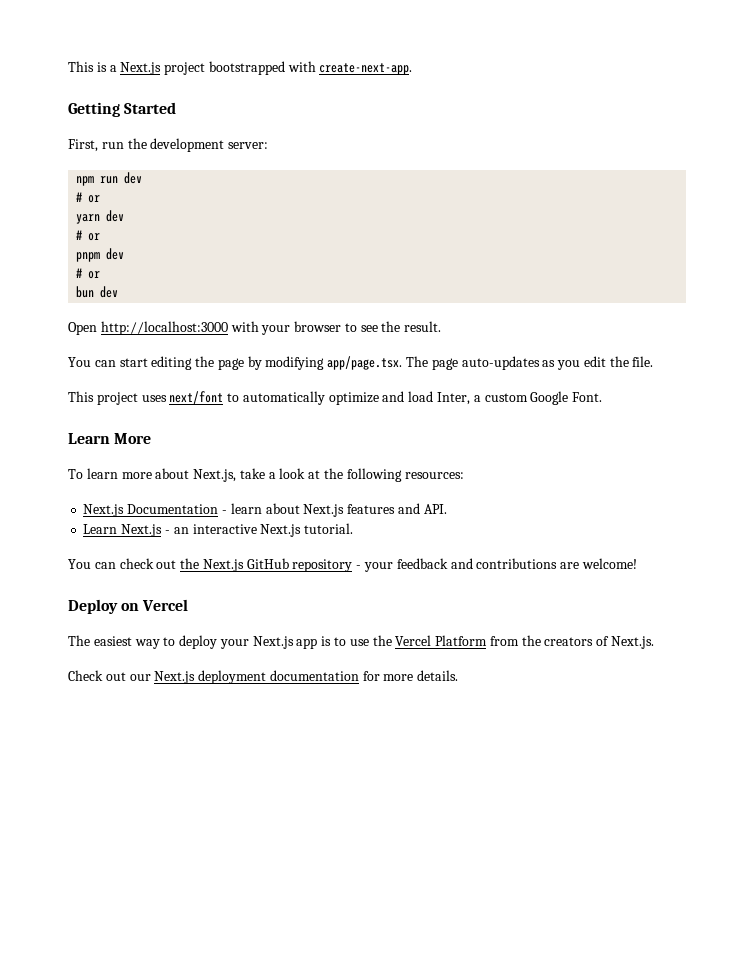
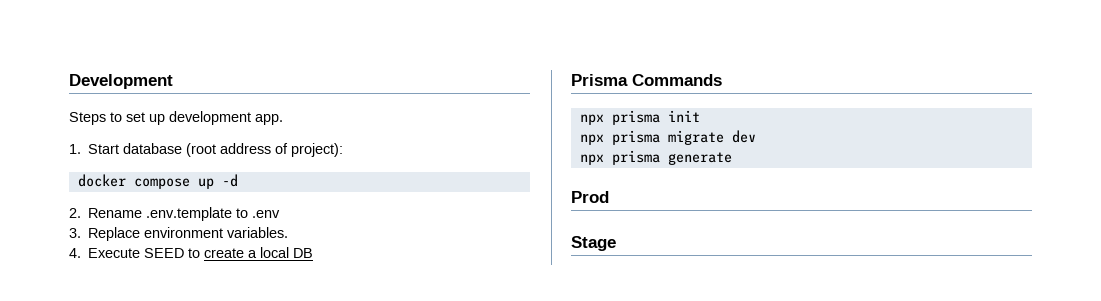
[68,61,413,75] [68,102,177,117] [68,138,269,152] [76,172,143,186] [76,192,101,203] [76,210,125,224] [76,230,101,241] [76,248,125,262] [76,268,101,279] [76,286,119,298] [68,321,442,335] [68,356,654,370] [68,391,603,405] [68,433,152,444] [68,468,464,482] [83,503,447,517] [83,523,354,537] [68,558,637,572] [68,599,189,614] [68,635,655,649] [68,670,459,684] This is a Next.js project bootstrapped with create-next-app. // Getting Started // First, run the development server: // npm run dev // # or // yarn dev // # or // pnpm dev // # or // bun dev // Open http://localhost:3000 with your browser to see the result. // You can start editing the page by modifying app/page.tsx. The page auto-updates as you edit the file. // This project uses next/font to automatically optimize and load Inter, a custom Google Font. // Learn More // To learn more about Next.js, take a look at the following resources: // Next.js Documentation - learn about Next.js features and API. // Learn Next.js - an interactive Next.js tutorial. // You can check out the Next.js GitHub repository - your feedback and contributions are welcome! // Deploy on Vercel // The easiest way to deploy your Next.js app is to use the Vercel Platform from the creators of Next.js. // Check out our Next.js deployment documentation for more details. -> [69,74,173,89] [69,111,283,125] [69,143,344,157] [77,174,238,189] [69,207,281,221] [69,227,289,241] [69,247,314,258] [571,74,722,86] [579,110,700,125] [579,130,756,145] [579,150,732,165] [571,191,609,203] [571,236,616,251] Development // Steps to set up development app. // 1. Start database (root address of project): // docker compose up -d // 2. Rename .env.template to .env // 3. Replace environment variables. // 4. Execute SEED to create a local DB // Prisma Commands // npx prisma init // npx prisma migrate dev // npx prisma generate // Prod // Stage

